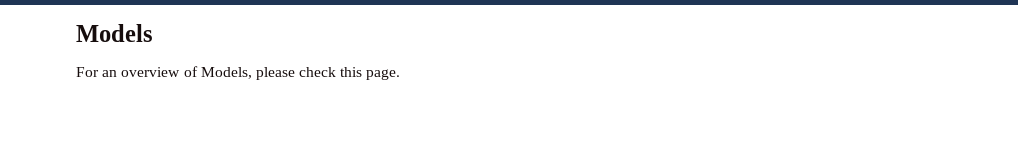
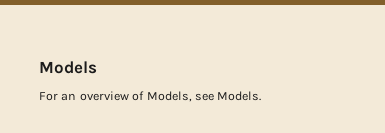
[255,67,401,80] please check this page. -> [194,91,262,101] see Models.

